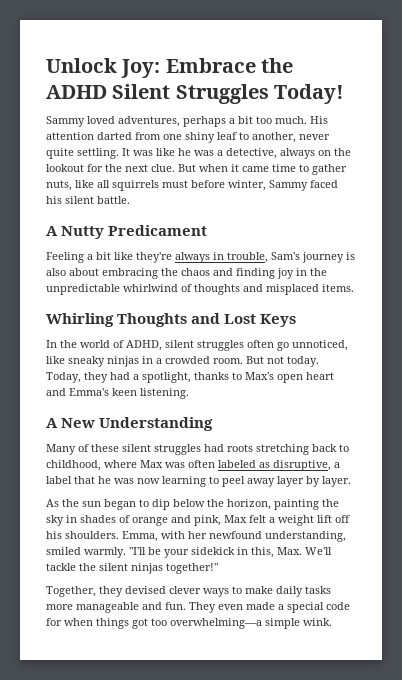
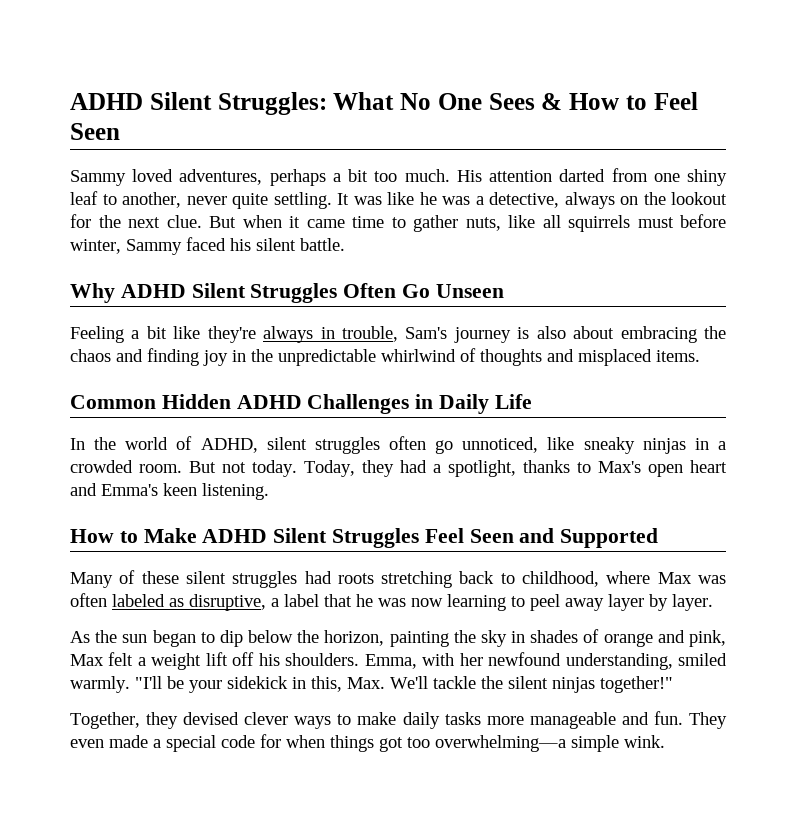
[46,58,294,78] [46,84,345,104] Unlock Joy: Embrace the ADHD Silent Struggles Today! -> [70,92,698,115] [70,123,120,140] ADHD Silent Struggles: What No One Sees & How to Feel Seen
[46,225,208,239] A Nutty Predicament -> [70,283,504,303] Why ADHD Silent Struggles Often Go Unseen
[46,313,297,327] Whirling Thoughts and Lost Keys -> [70,394,532,414] Common Hidden ADHD Challenges in Daily Life
[46,417,214,431] A New Understanding -> [70,528,659,548] How to Make ADHD Silent Struggles Feel Seen and Supported

